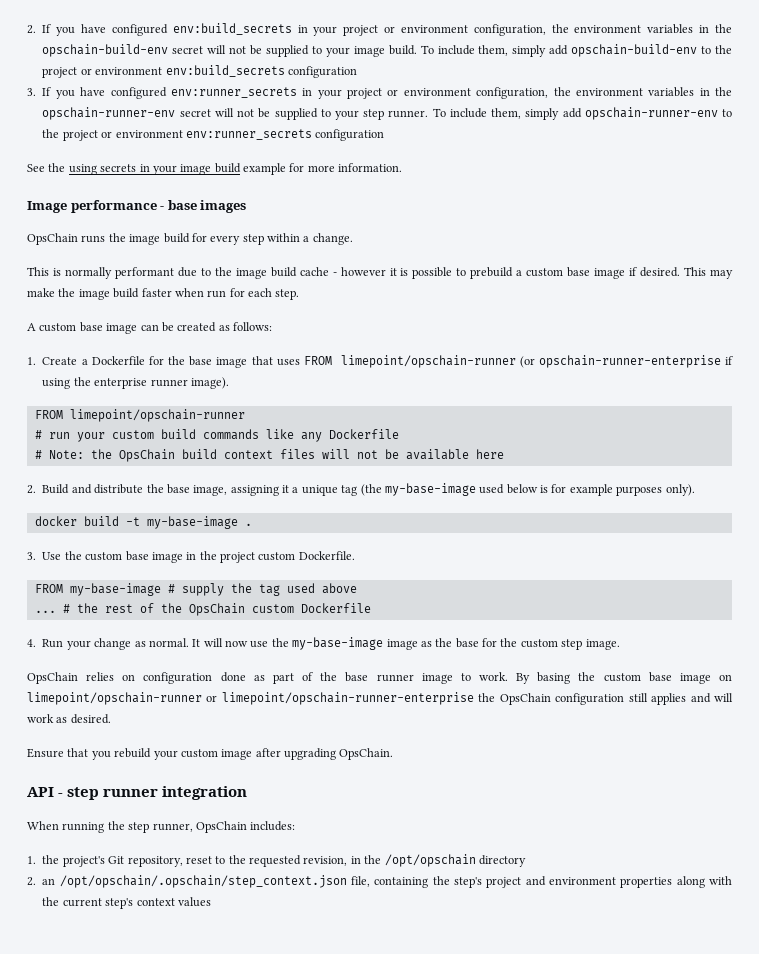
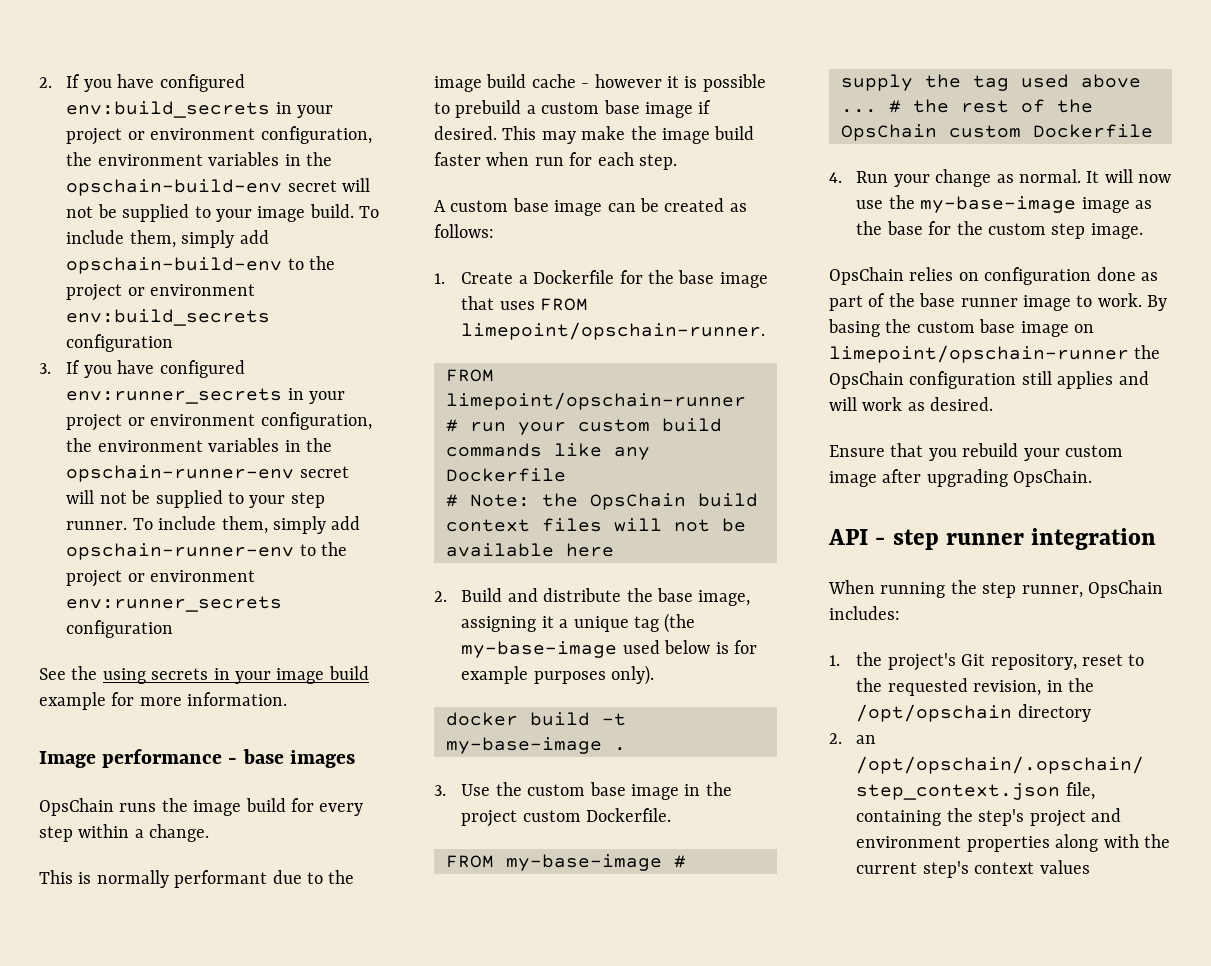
[340,355,734,368] [42,377,229,389] limepoint/opschain-runner (or opschain-runner-enterprise if using the enterprise runner image). -> [461,322,766,340] limepoint/opschain-runner.
[206,692,474,705] or limepoint/opschain-runner-enterprise -> (1129, 354) none

